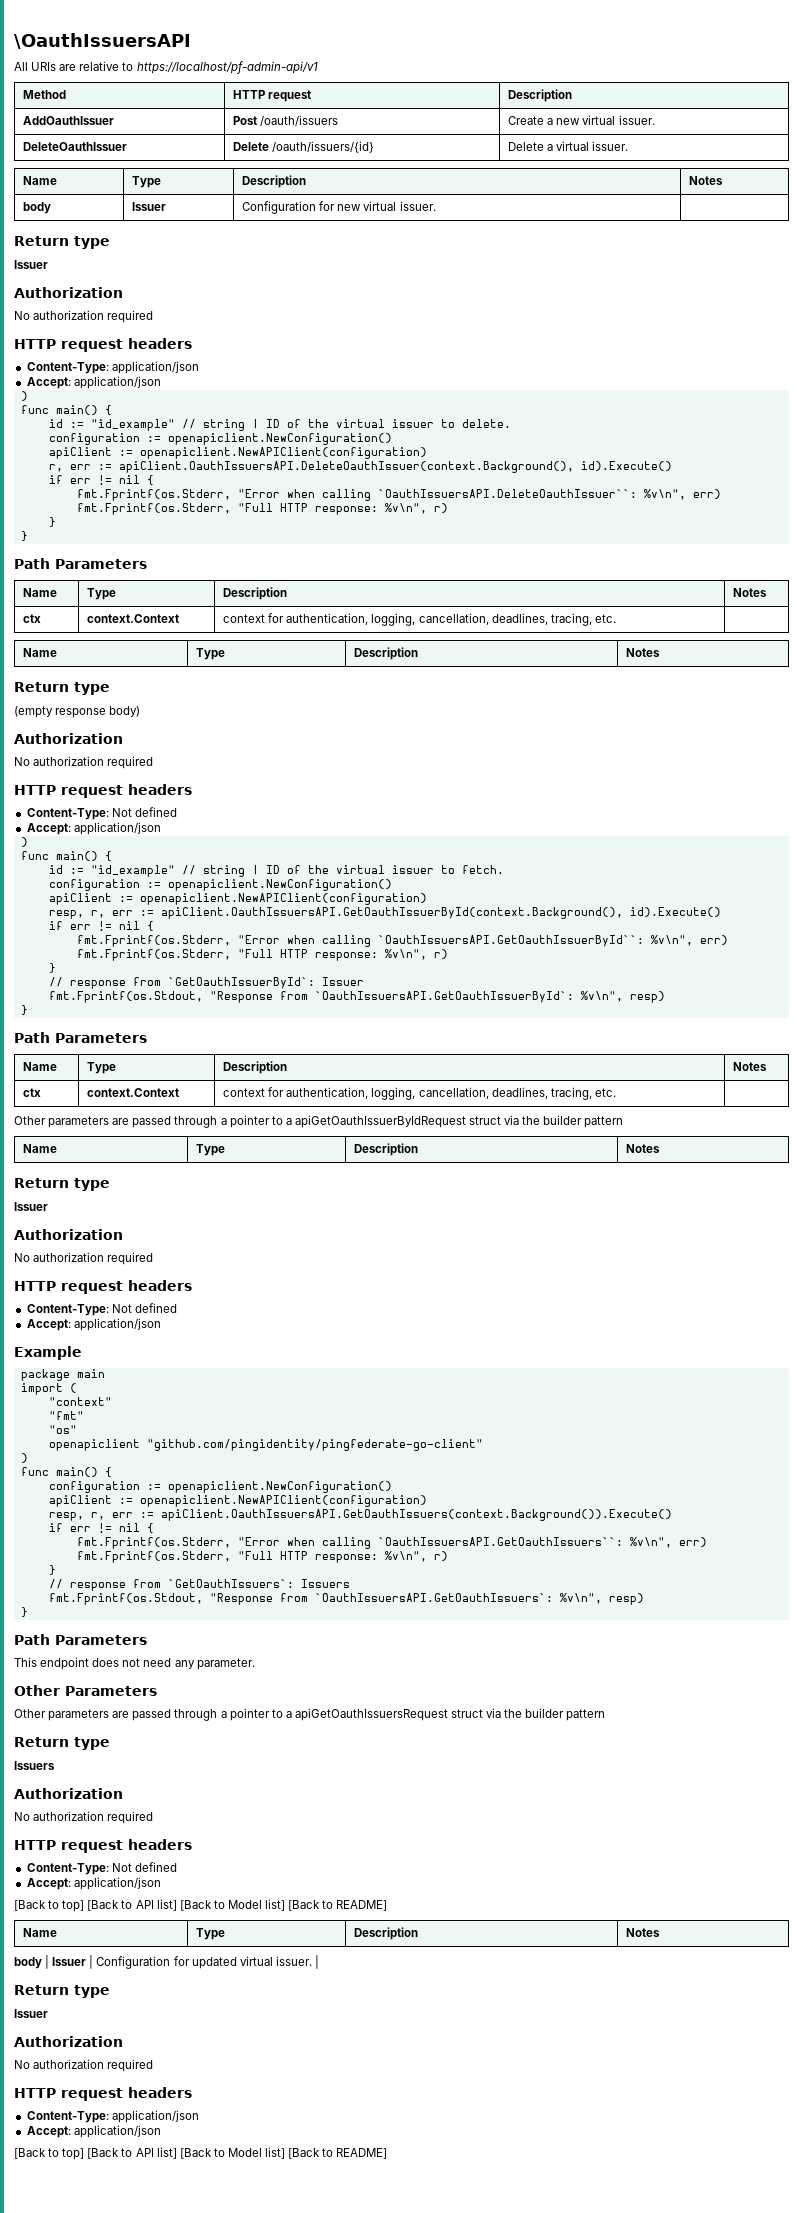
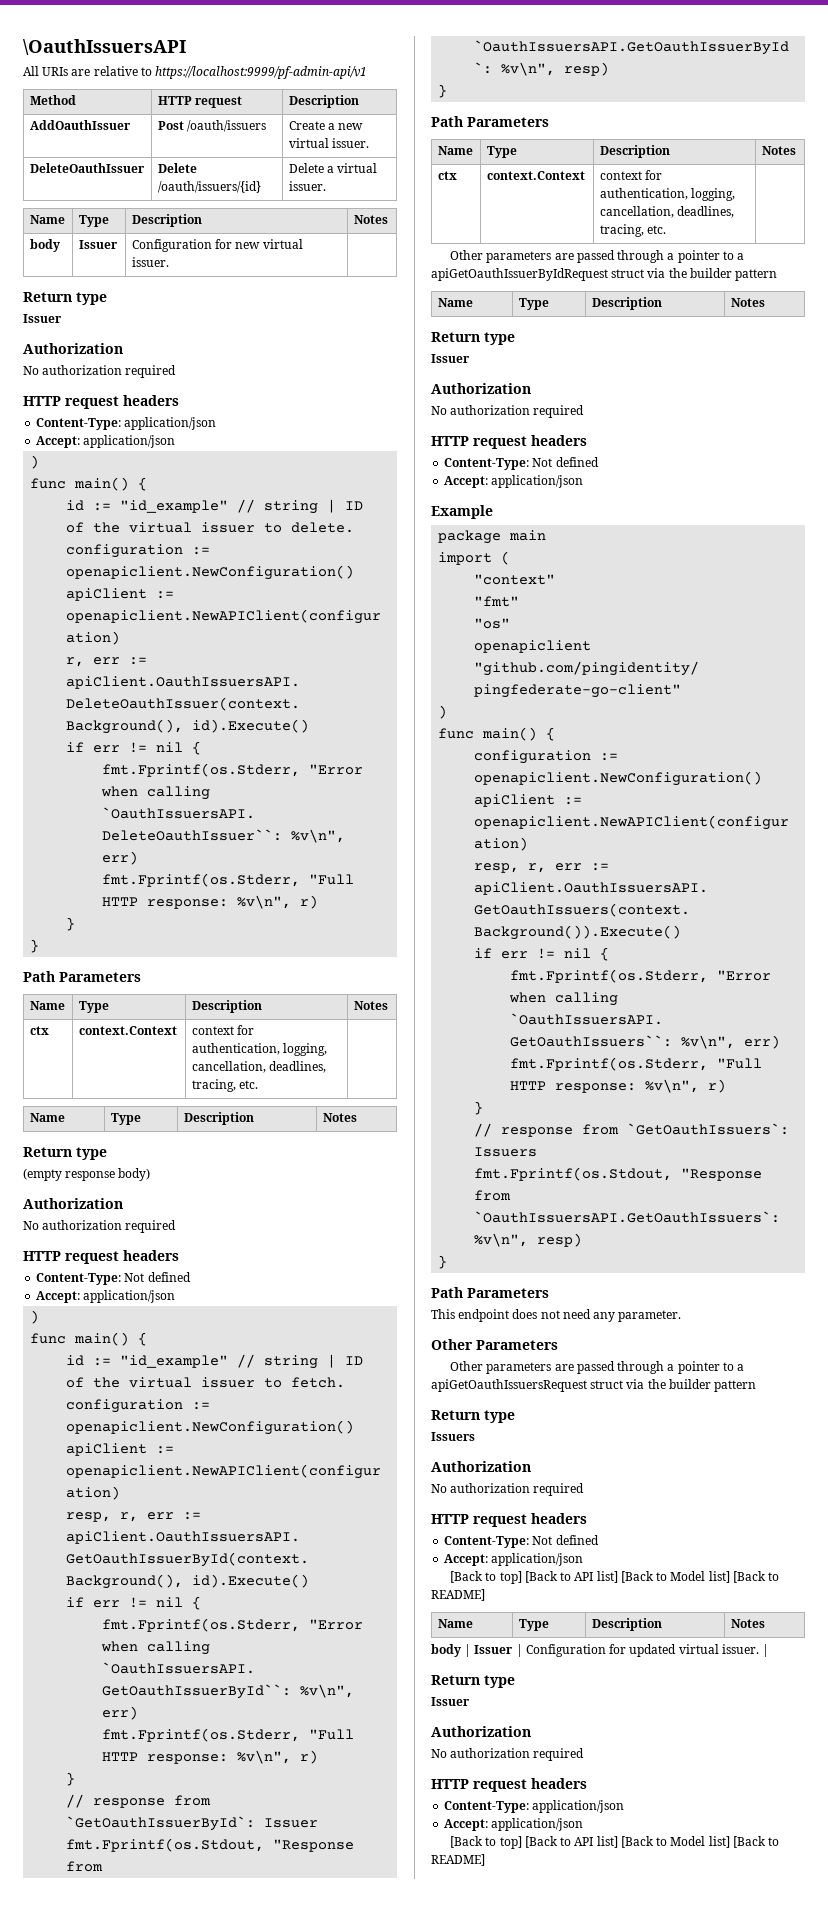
[136,61,318,74] https://localhost/pf-admin-api/v1 -> [155,66,368,79] https://localhost:9999/pf-admin-api/v1

